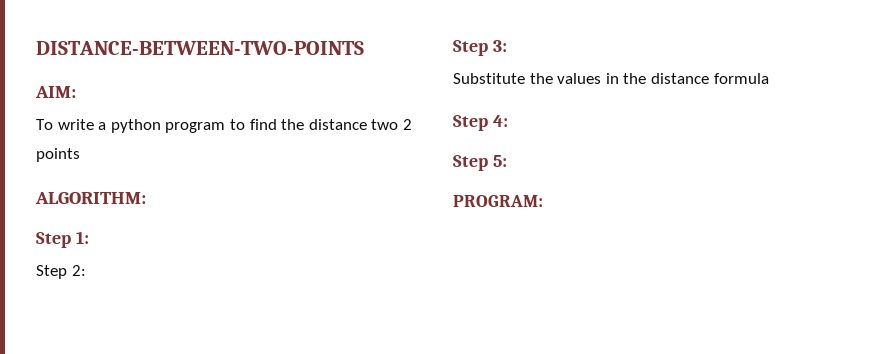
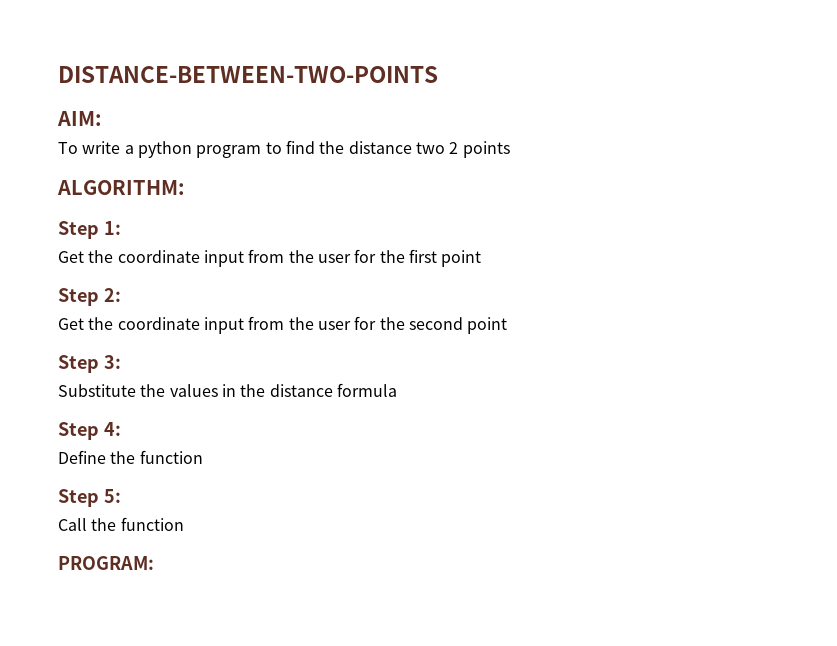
[36,265,86,279] Step 2: -> [58,249,482,267] [58,288,121,306] [58,316,508,334] Get the coordinate input from the user for the first point // Step 2: // Get the coordinate input from the user for the second point
(508, 121) none -> [58,450,203,464] // Define the function
(507, 161) none -> [58,517,184,531] // Call the function

